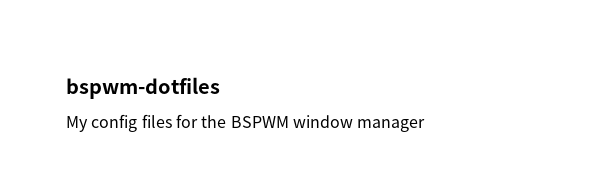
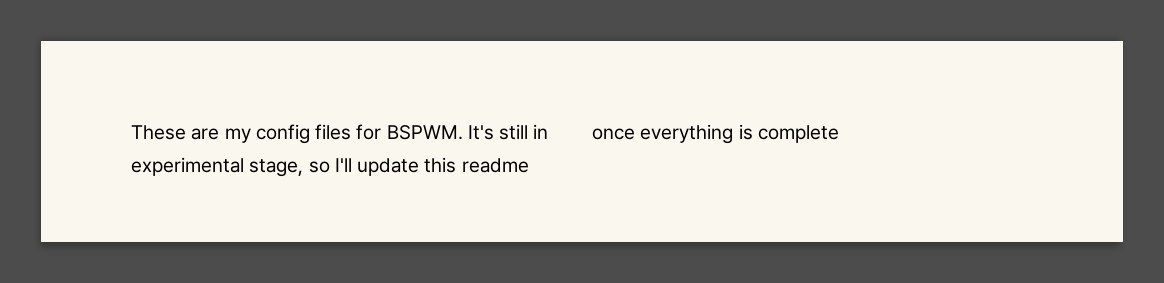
[66,77,220,99] [66,114,426,132] bspwm-dotfiles // My config files for the BSPWM window manager -> [131,124,549,144] [131,157,529,177] [592,124,839,144] These are my config files for BSPWM. It's still in experimental stage, so I'll update this readme once everything is complete

